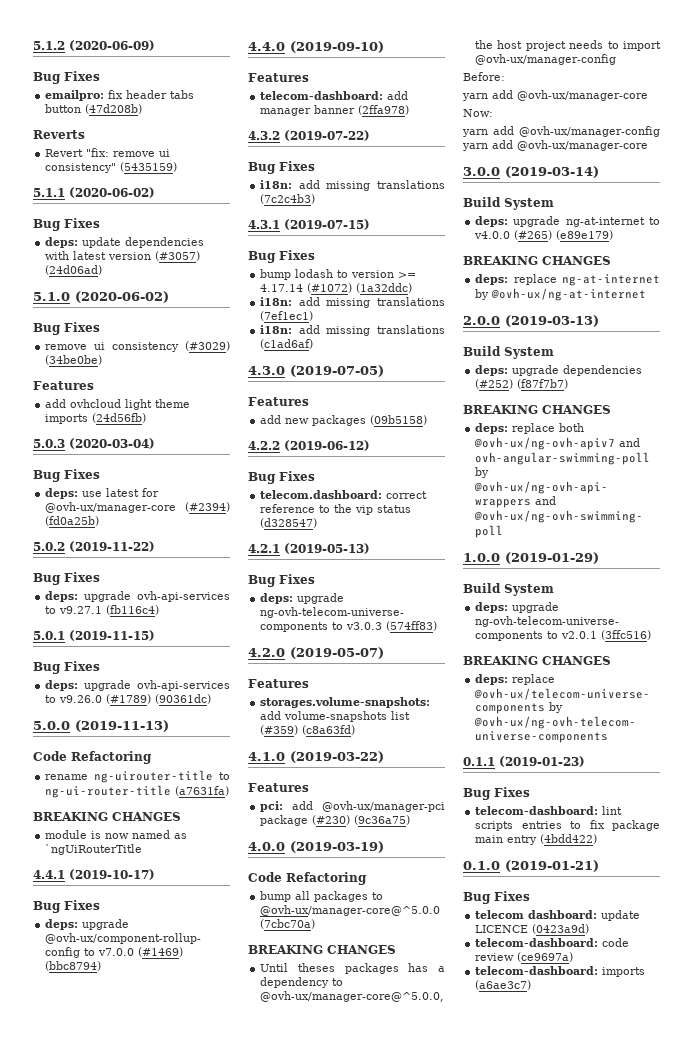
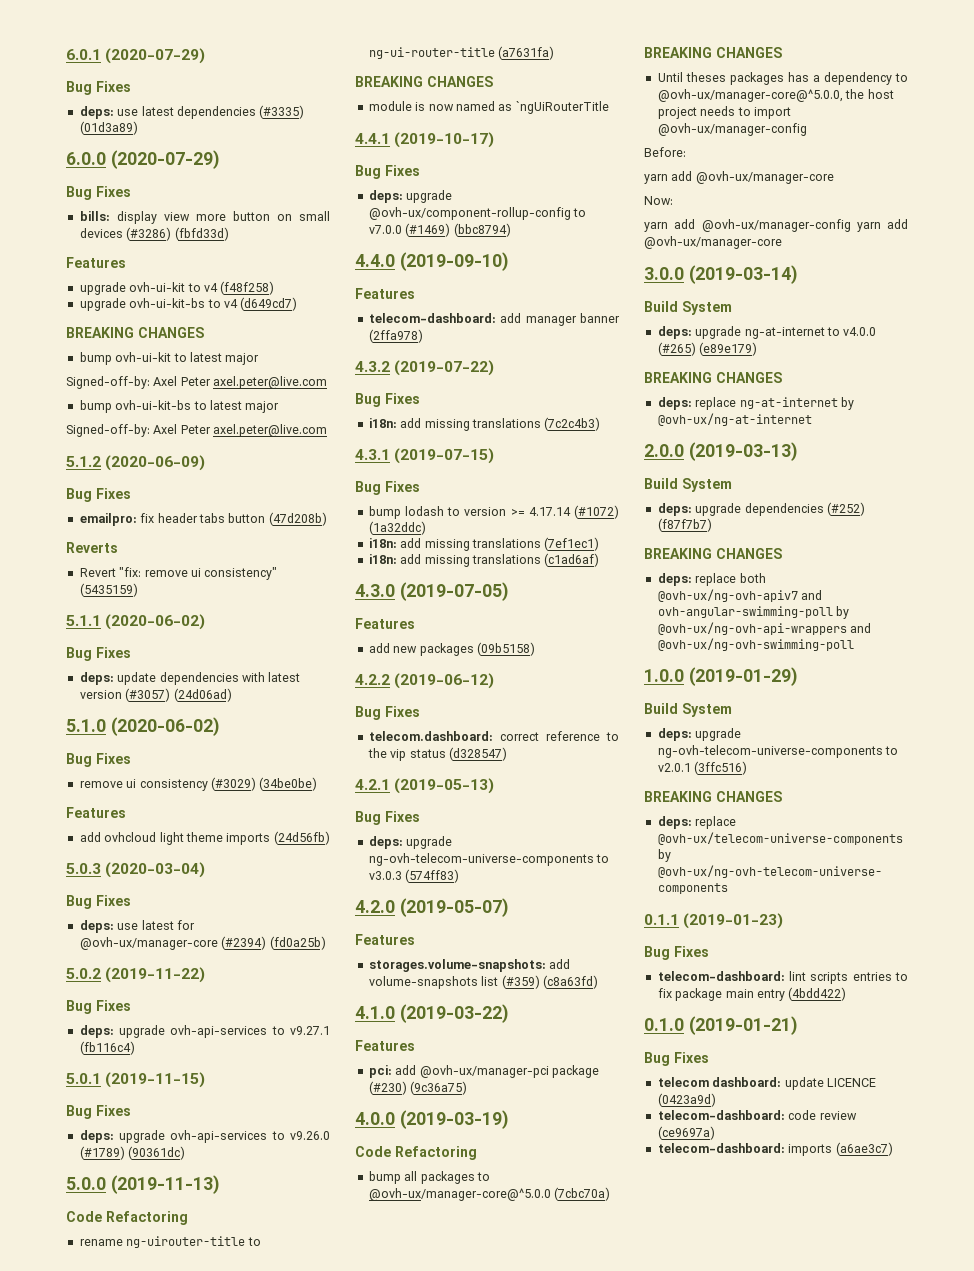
(33, 45) none -> [66,48,206,64] [66,81,131,95] [79,105,305,119] [79,121,138,135] [66,150,220,169] [66,186,131,200] [79,211,330,224] [79,227,229,241] [66,257,126,268] [79,281,275,295] [79,297,298,311] [66,327,204,338] [79,352,260,365] [66,376,328,389] [79,400,280,413] [66,424,328,437] 6.0.1 (2020-07-29) // Bug Fixes // deps: use latest dependencies (#3335) (01d3a89) // 6.0.0 (2020-07-29) // Bug Fixes // bills: display view more button on small devices (#3286) (fbfd33d) // Features // upgrade ovh-ui-kit to v4 (f48f258) // upgrade ovh-ui-kit-bs to v4 (d649cd7) // BREAKING CHANGES // bump ovh-ui-kit to latest major // Signed-off-by: Axel Peter axel.peter@live.com // bump ovh-ui-kit-bs to latest major // Signed-off-by: Axel Peter axel.peter@live.com //

